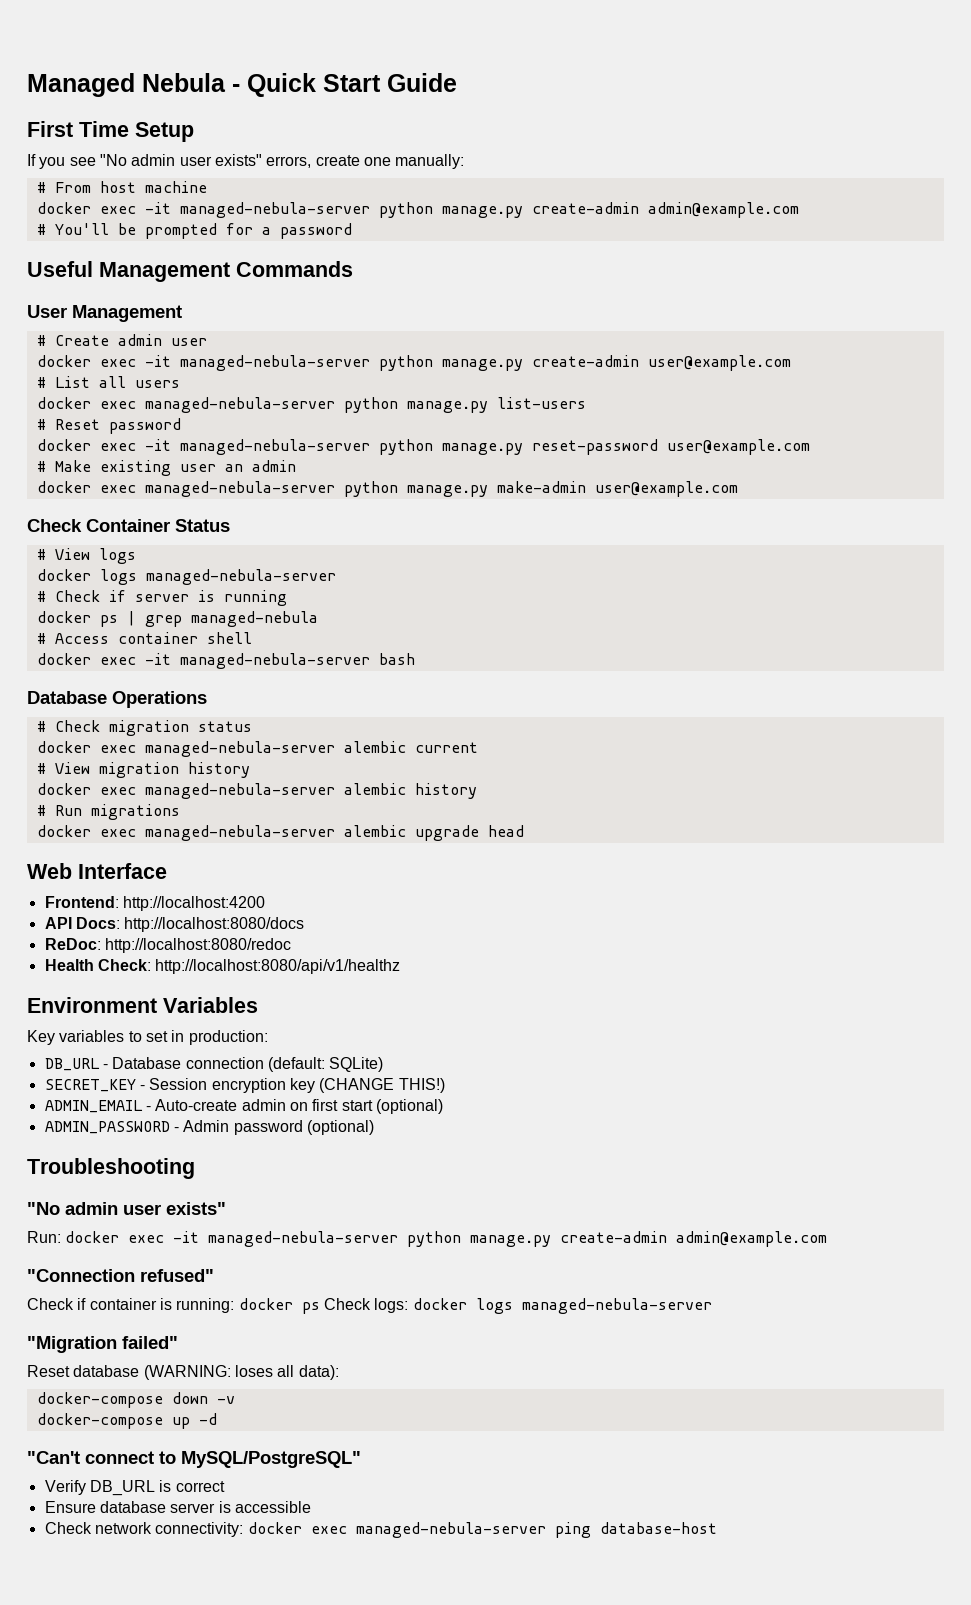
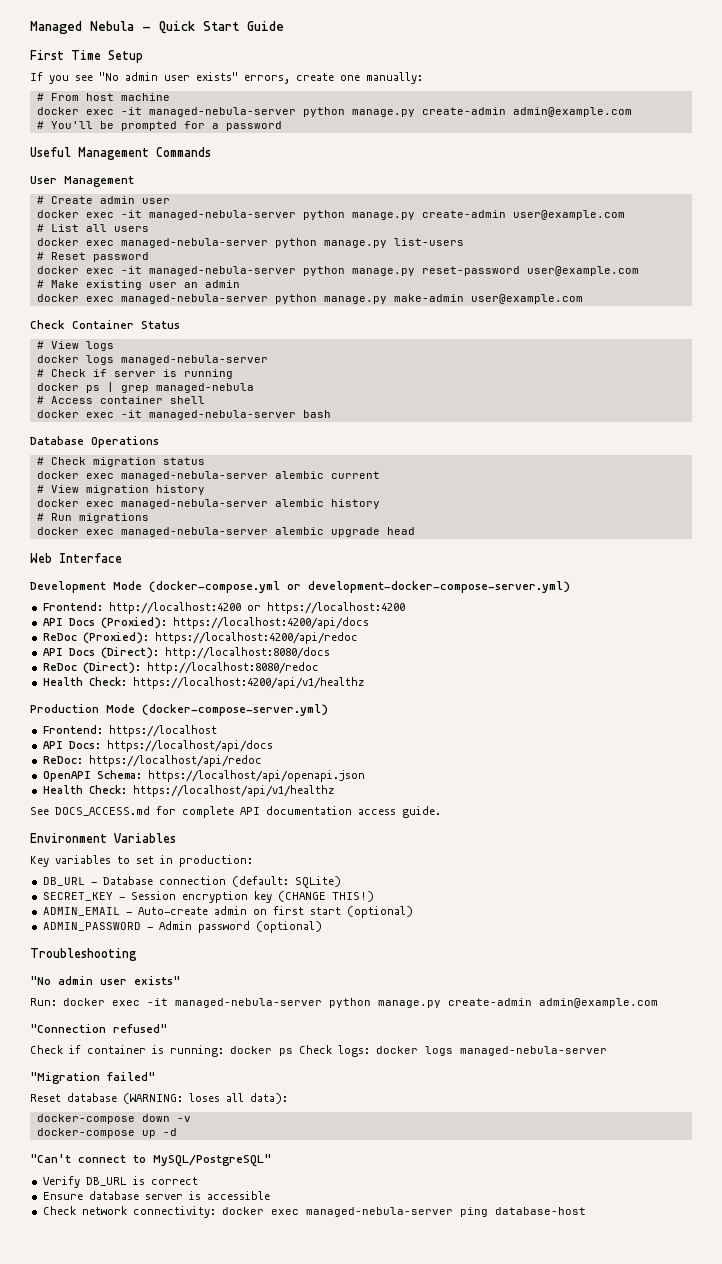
(167, 871) none -> [30,581,570,593] // Development Mode (docker-compose.yml or development-docker-compose-server.yml)
[44,917,120,929] // API Docs: -> [246,602,405,614] [42,617,369,629] [42,632,358,644] [42,647,159,659] or https://localhost:4200 // API Docs (Proxied): https://localhost:4200/api/docs // ReDoc (Proxied): https://localhost:4200/api/redoc // API Docs (Direct):
[44,938,101,950] ReDoc: -> [42,662,141,674] ReDoc (Direct):
[155,959,401,974] http://localhost:8080/api/v1/healthz -> [132,677,364,689] [30,704,328,716] [42,725,217,737] [42,740,273,752] [42,755,262,767] [42,770,365,782] [42,785,334,797] [30,806,441,818] https://localhost:4200/api/v1/healthz // Production Mode (docker-compose-server.yml) // Frontend: https://localhost // API Docs: https://localhost/api/docs // ReDoc: https://localhost/api/redoc // OpenAPI Schema: https://localhost/api/openapi.json // Health Check: https://localhost/api/v1/healthz // See DOCS_ACCESS.md for complete API documentation access guide.

